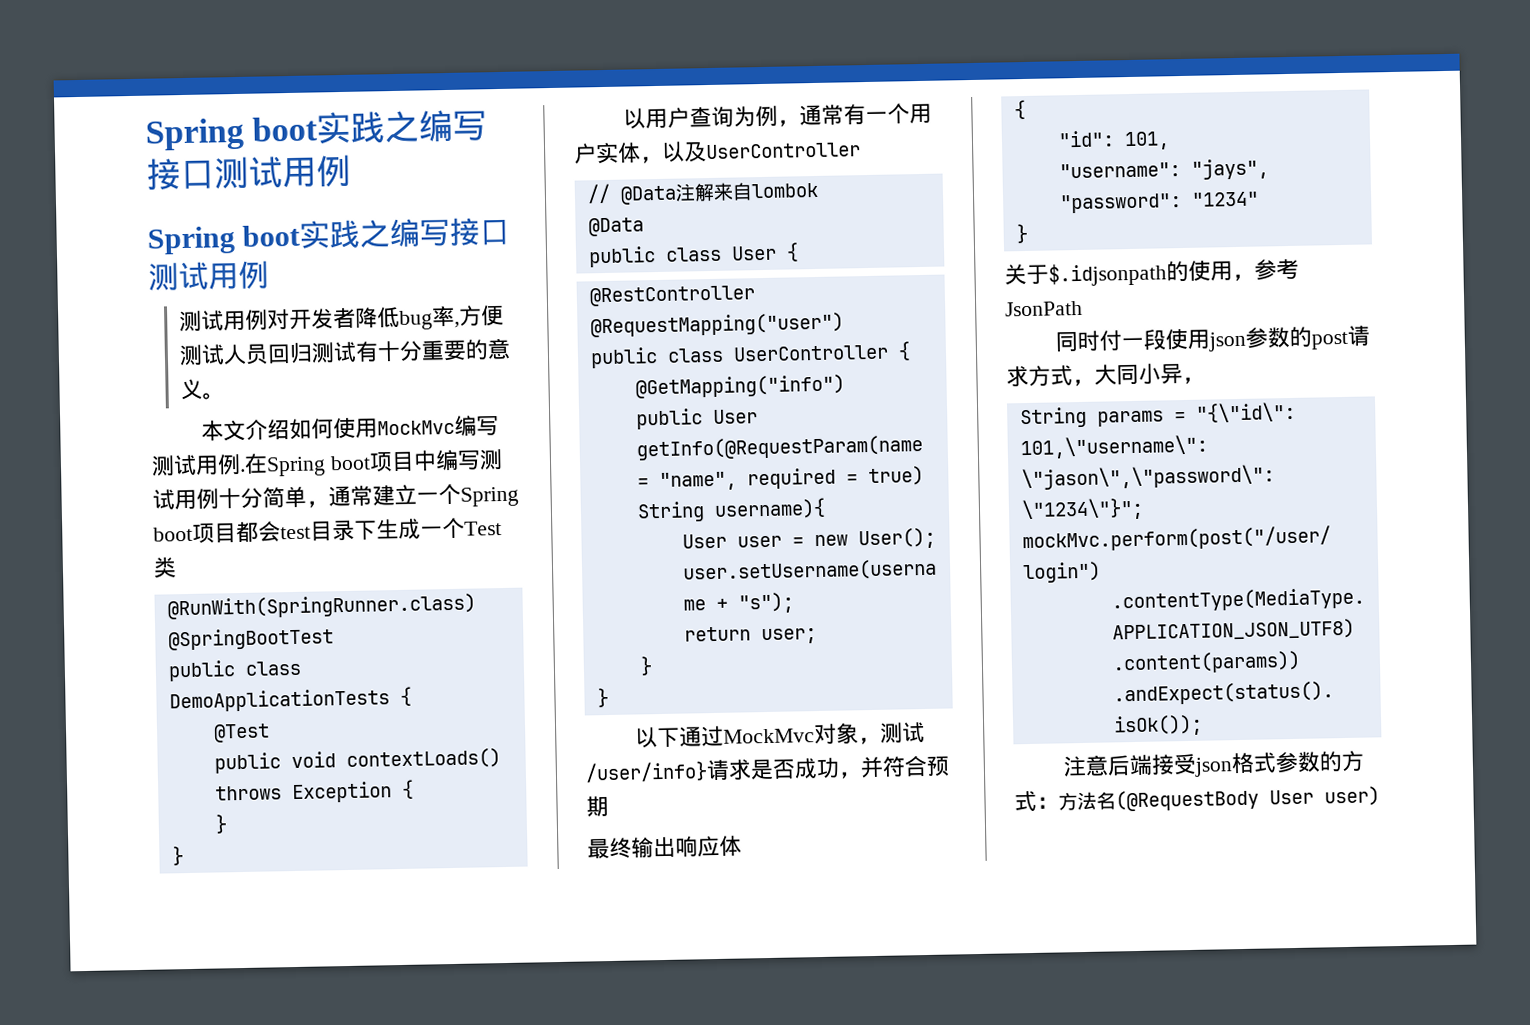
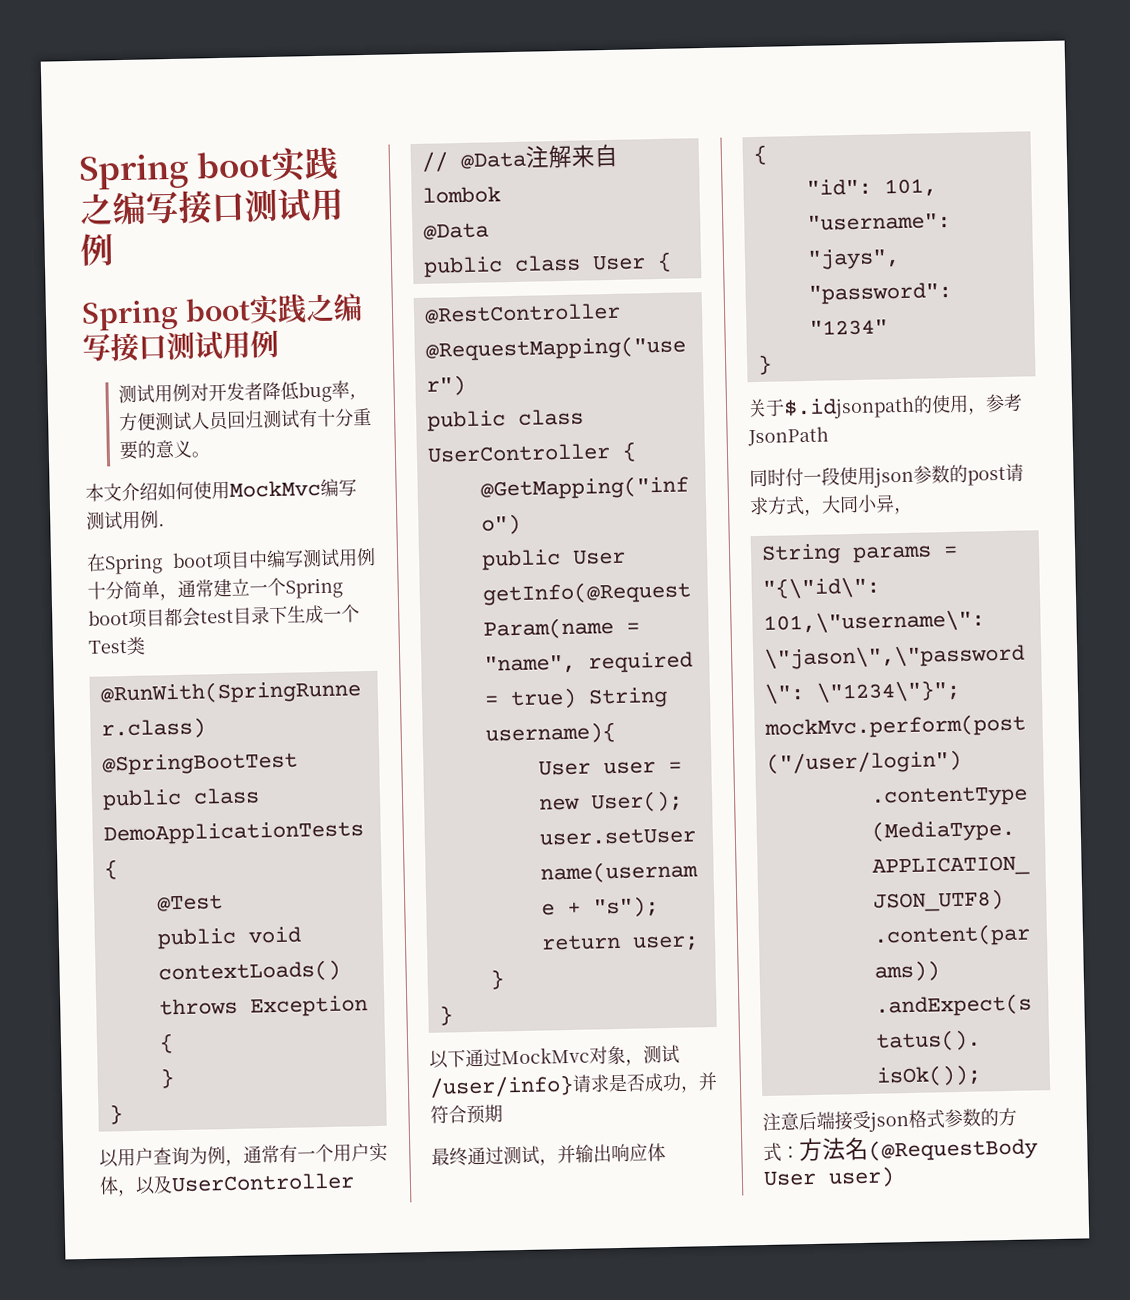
(246, 470) none -> (165, 525) //
(632, 848) none -> [467,1144,576,1166] 通过测试，并

